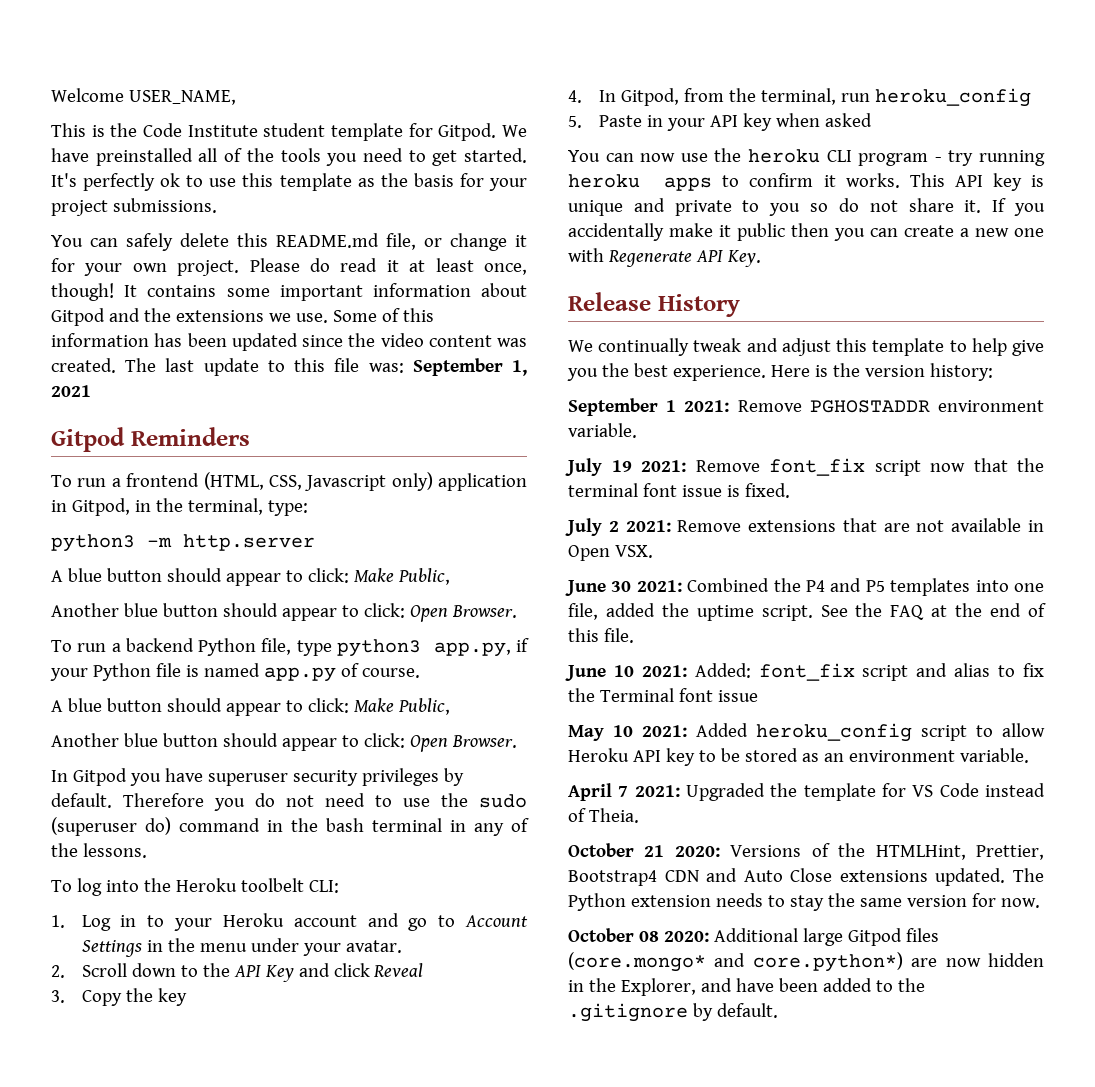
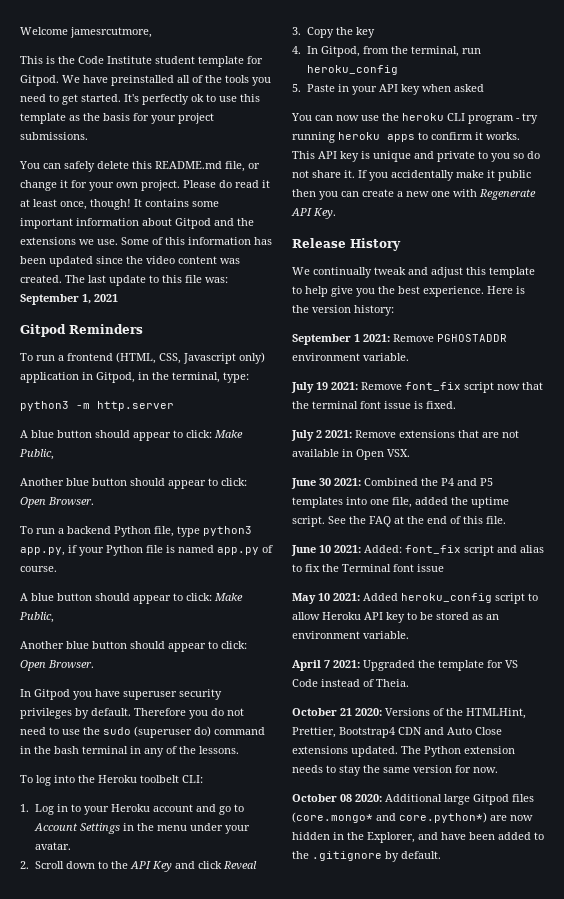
[128,90,236,105] USER_NAME, -> [70,27,152,38] jamesrcutmore,

